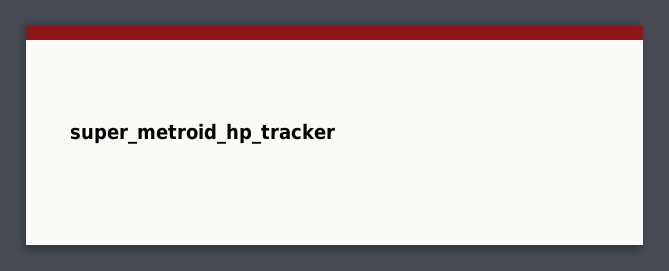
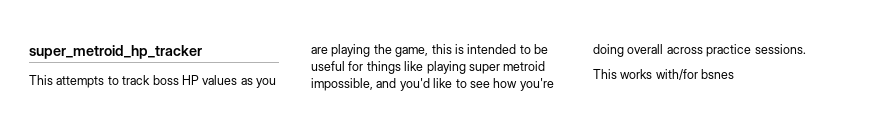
(335, 133) none -> [29,75,276,88] [311,44,548,57] [311,61,546,74] [311,78,554,91] [593,44,806,57] [593,69,735,80] // This attempts to track boss HP values as you are playing the game, this is intended to be useful for things like playing super metroid impossible, and you'd like to see how you're doing overall across practice sessions. // This works with/for bsnes

